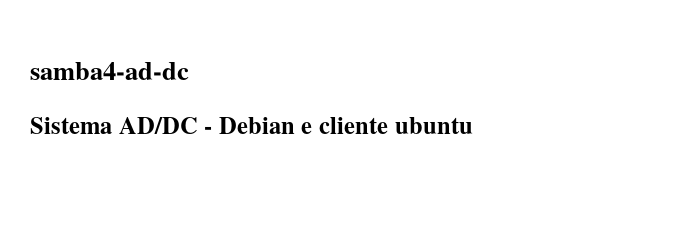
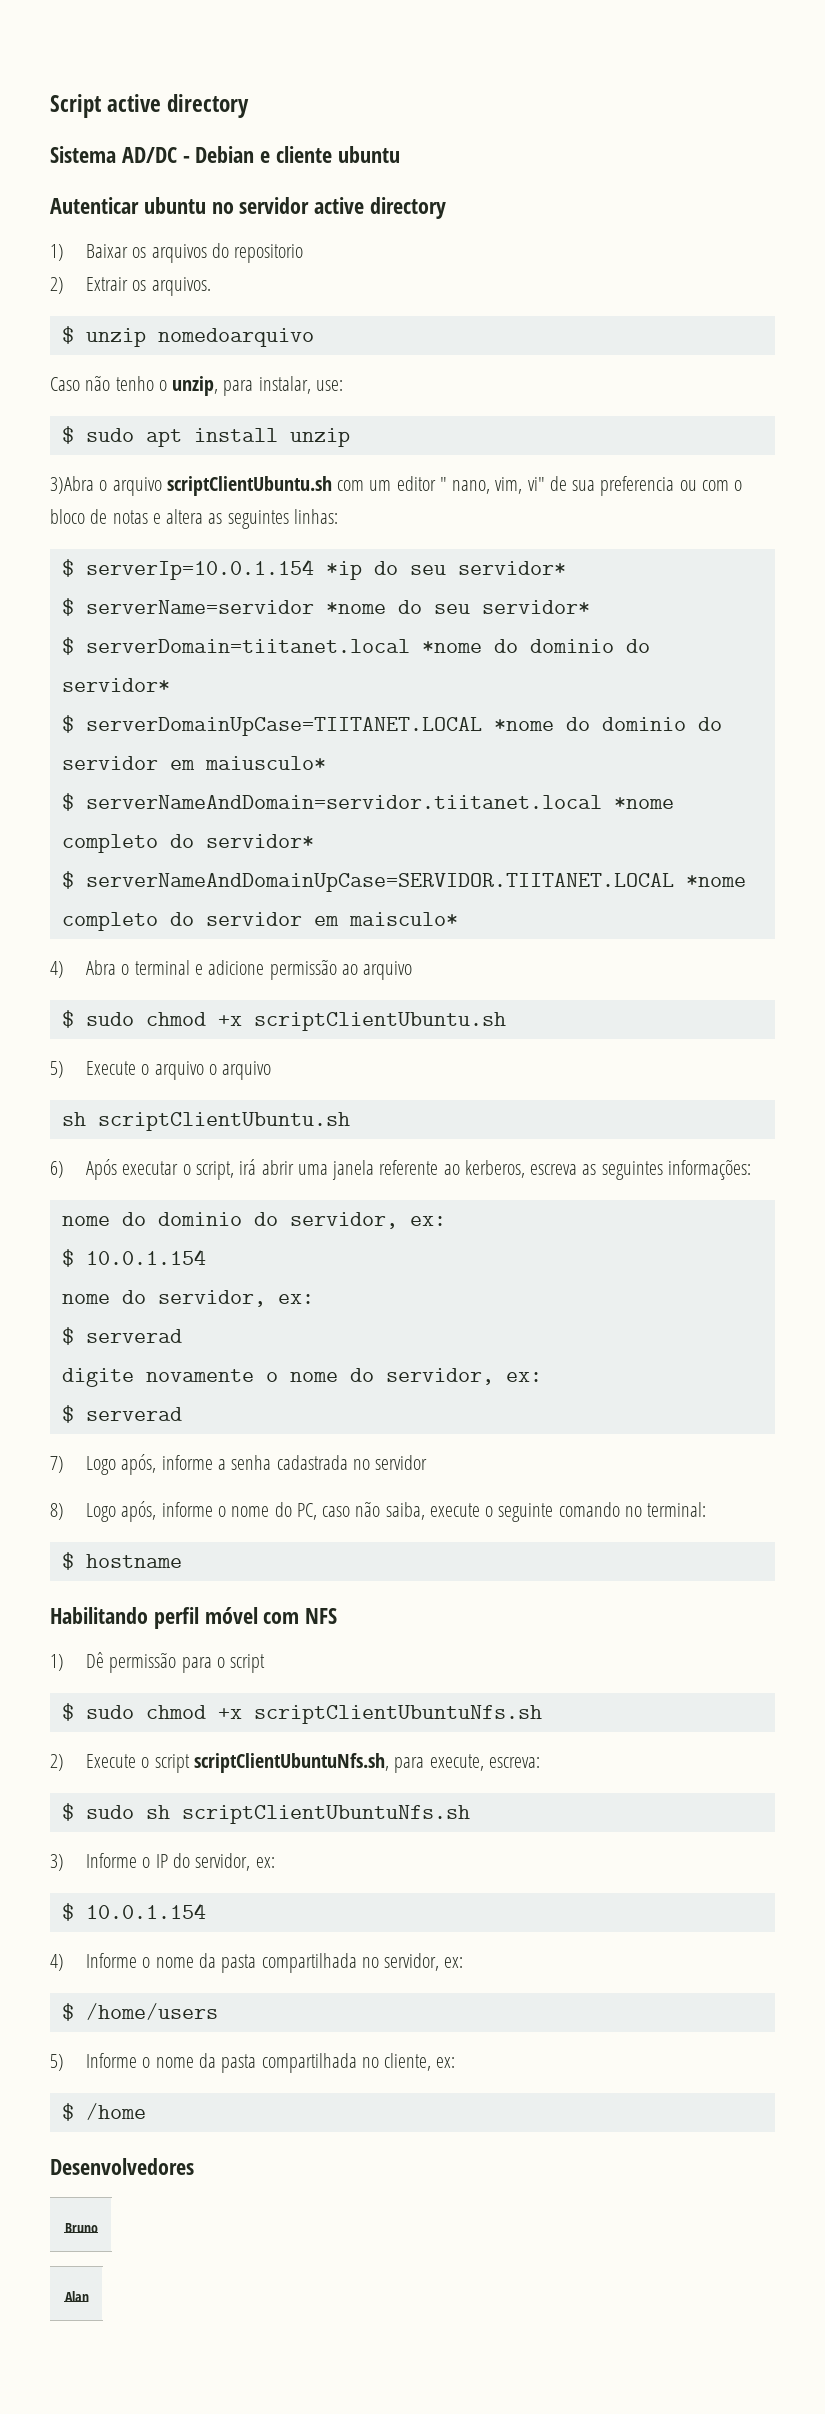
[30,62,189,80] samba4-ad-dc -> [50,94,250,118] Script active directory
(473, 125) none -> [50,197,447,219] [50,243,304,263] [50,277,211,296] [61,326,314,347] [50,375,343,396] [61,426,350,447] [50,476,743,496] [50,509,338,529] [61,559,566,580] [61,598,590,616] [61,637,650,655] [61,678,170,692] [61,715,722,736] [61,756,326,770] [61,793,674,811] [61,834,314,853] [61,871,746,892] [61,912,458,931] [50,959,413,980] [61,1010,506,1031] [50,1061,272,1080] [61,1112,350,1131] [50,1159,751,1180] [61,1212,446,1229] [61,1249,206,1267] [61,1290,314,1307] [61,1327,182,1345] [61,1368,542,1387] [61,1405,182,1423] [50,1454,428,1475] [50,1501,707,1522] [61,1552,182,1570] [50,1607,338,1629] [50,1652,266,1673] [61,1703,542,1724] [50,1753,540,1773] [61,1803,470,1824] [50,1853,275,1871] [61,1903,206,1921] [50,1953,464,1973] [61,2003,218,2021] [50,2053,456,2073] [61,2103,146,2121] [50,2158,194,2175] [64,2223,98,2233] [64,2291,89,2302] // Autenticar ubuntu no servidor active directory // 1) Baixar os arquivos do repositorio // 2) Extrair os arquivos. // $ unzip nomedoarquivo // Caso não tenho o unzip, para instalar, use: // $ sudo apt install unzip // 3)Abra o arquivo scriptClientUbuntu.sh com um editor " nano, vim, vi" de sua preferencia ou com o bloco de notas e altera as seguintes linhas: // $ serverIp=10.0.1.154 *ip do seu servidor* // $ serverName=servidor *nome do seu servidor* // $ serverDomain=tiitanet.local *nome do dominio do servidor* // $ serverDomainUpCase=TIITANET.LOCAL *nome do dominio do servidor em maiusculo* // $ serverNameAndDomain=servidor.tiitanet.local *nome completo do servidor* // $ serverNameAndDomainUpCase=SERVIDOR.TIITANET.LOCAL *nome completo do servidor em maisculo* // 4) Abra o terminal e adicione permissão ao arquivo // $ sudo chmod +x scriptClientUbuntu.sh // 5) Execute o arquivo o arquivo // sh scriptClientUbuntu.sh // 6) Após executar o script, irá abrir uma janela referente ao kerberos, escreva as seguintes informações: // nome do dominio do servidor, ex: // $ 10.0.1.154 // nome do servidor, ex: // $ serverad // digite novamente o nome do servidor, ex: // $ serverad // 7) Logo após, informe a senha cadastrada no servidor // 8) Logo após, informe o nome do PC, caso não saiba, execute o seguinte comando no terminal: // $ hostname // Habilitando perfil móvel com NFS // 1) Dê permissão para o script // $ sudo chmod +x scriptClientUbuntuNfs.sh // 2) Execute o script scriptClientUbuntuNfs.sh, para execute, escreva: // $ sudo sh scriptClientUbuntuNfs.sh // 3) Informe o IP do servidor, ex: // $ 10.0.1.154 // 4) Informe o nome da pasta compartilhada no servidor, ex: // $ /home/users // 5) Informe o nome da pasta compartilhada no cliente, ex: // $ /home // Desenvolvedores // Bruno // Alan

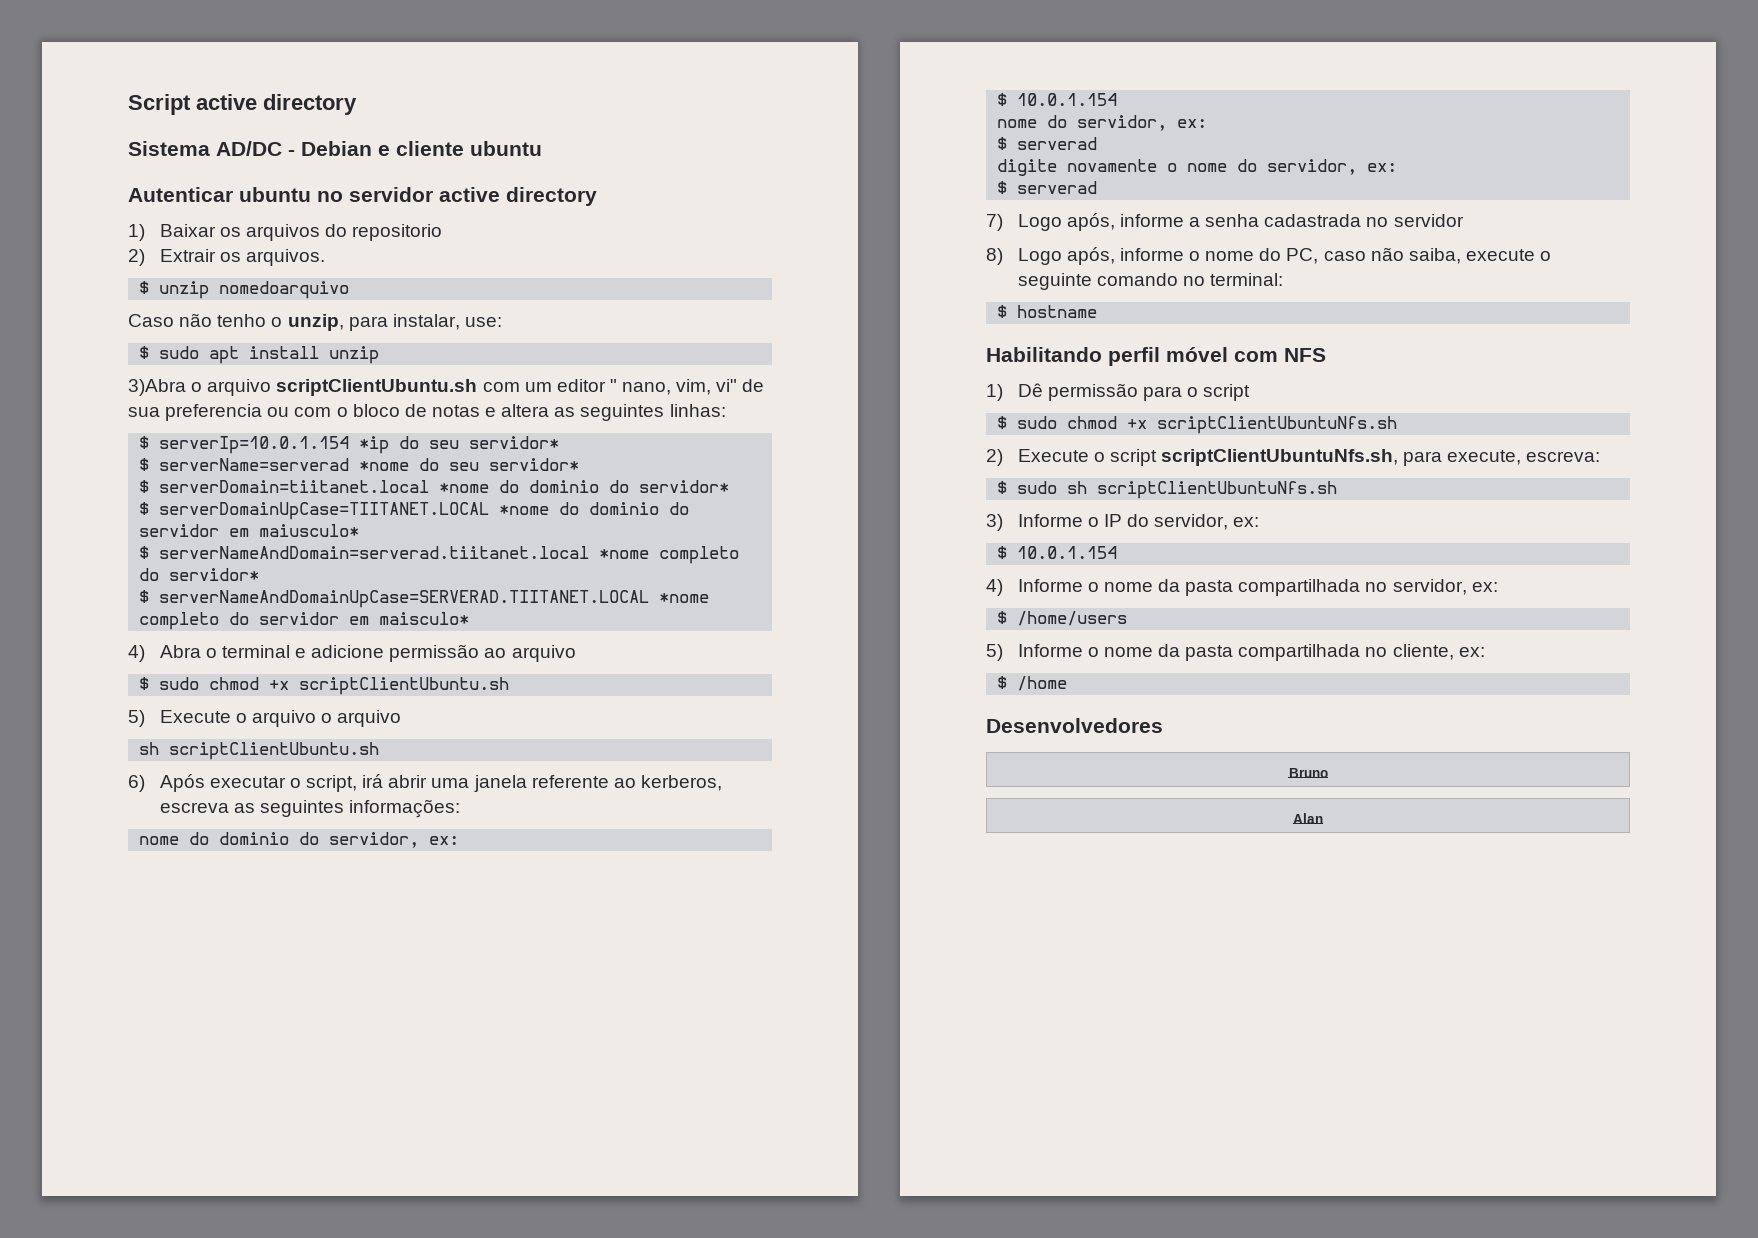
[85,600,314,614] serverName=servidor -> [159,458,350,471] serverName=serverad
[85,795,602,809] serverNameAndDomain=servidor.tiitanet.local -> [159,546,590,559] serverNameAndDomain=serverad.tiitanet.local
[85,873,674,892] serverNameAndDomainUpCase=SERVIDOR.TIITANET.LOCAL -> [159,590,650,608] serverNameAndDomainUpCase=SERVERAD.TIITANET.LOCAL

